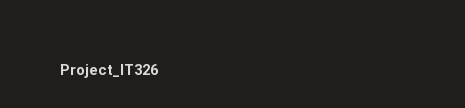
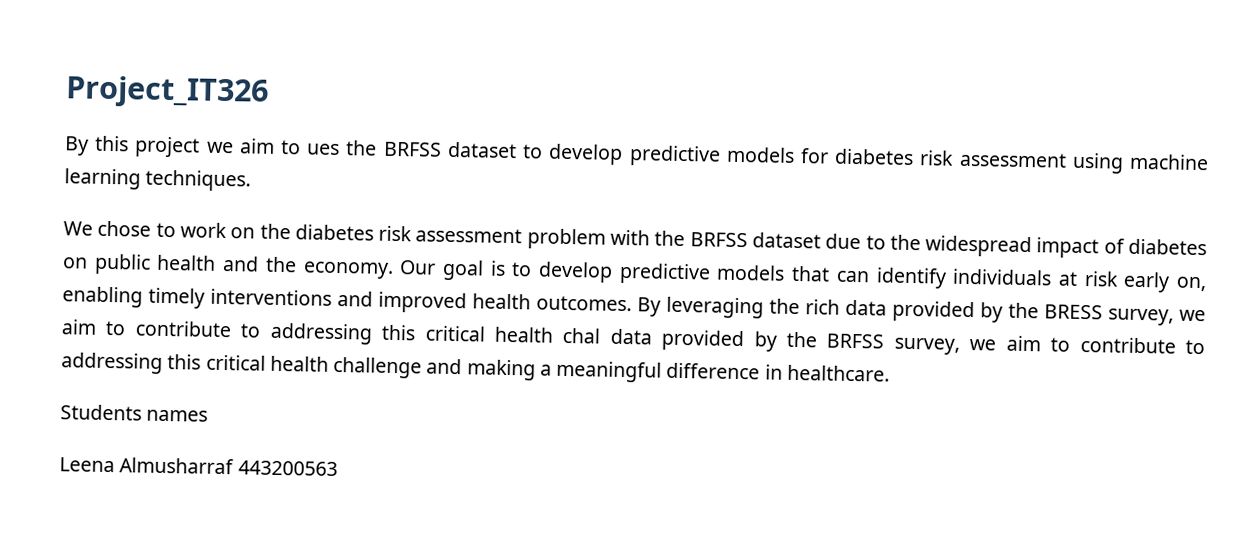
(159, 71) none -> [64,135,1209,174] [64,168,252,192] [63,220,1207,259] [62,253,1208,293] [62,286,1206,326] [61,319,1206,355] [61,352,890,383] [60,404,209,422] [59,457,338,477] // By this project we aim to ues the BRFSS dataset to develop predictive models for diabetes risk assessment using machine learning techniques. // We chose to work on the diabetes risk assessment problem with the BRFSS dataset due to the widespread impact of diabetes on public health and the economy. Our goal is to develop predictive models that can identify individuals at risk early on, enabling timely interventions and improved health outcomes. By leveraging the rich data provided by the BRESS survey, we aim to contribute to addressing this critical health chal data provided by the BRFSS survey, we aim to contribute to addressing this critical health challenge and making a meaningful difference in healthcare. // Students names // Leena Almusharraf 443200563

